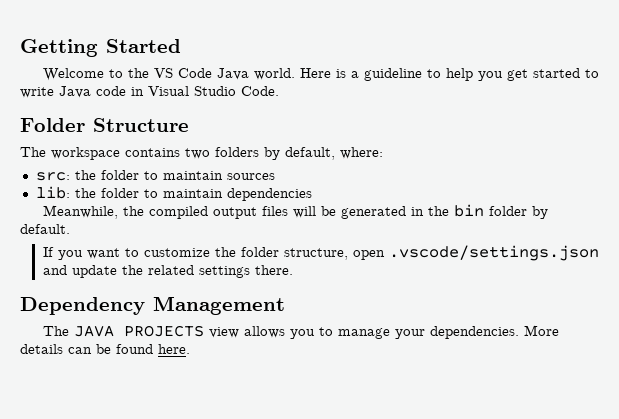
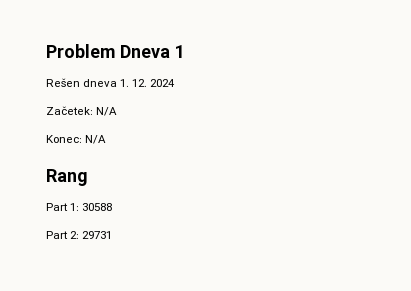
[20,39,181,57] [42,68,599,81] [20,86,279,98] [20,118,189,132] [20,147,383,160] [35,170,275,181] [35,186,312,201] [42,204,548,219] [20,224,70,234] [42,245,599,261] [42,265,293,278] [20,296,285,315] [42,325,559,339] [20,344,190,354] Getting Started // Welcome to the VS Code Java world. Here is a guideline to help you get started to write Java code in Visual Studio Code. // Folder Structure // The workspace contains two folders by default, where: // src: the folder to maintain sources // lib: the folder to maintain dependencies // Meanwhile, the compiled output files will be generated in the bin folder by default. // If you want to customize the folder structure, open .vscode/settings.json and update the related settings there. // Dependency Management // The JAVA PROJECTS view allows you to manage your dependencies. More details can be found here. -> [46,44,185,58] [46,78,176,87] [46,106,118,116] [46,135,107,144] [46,169,88,186] [46,203,113,211] [46,231,113,239] Problem Dneva 1 // Rešen dneva 1. 12. 2024 // Začetek: N/A // Konec: N/A // Rang // Part 1: 30588 // Part 2: 29731

